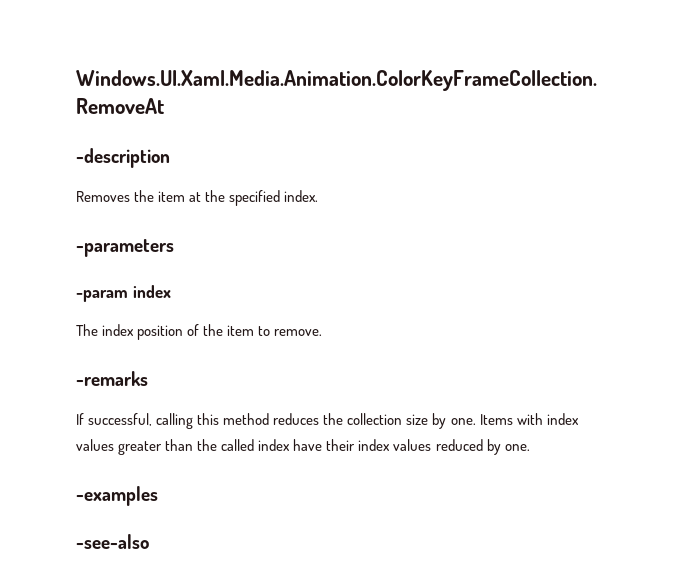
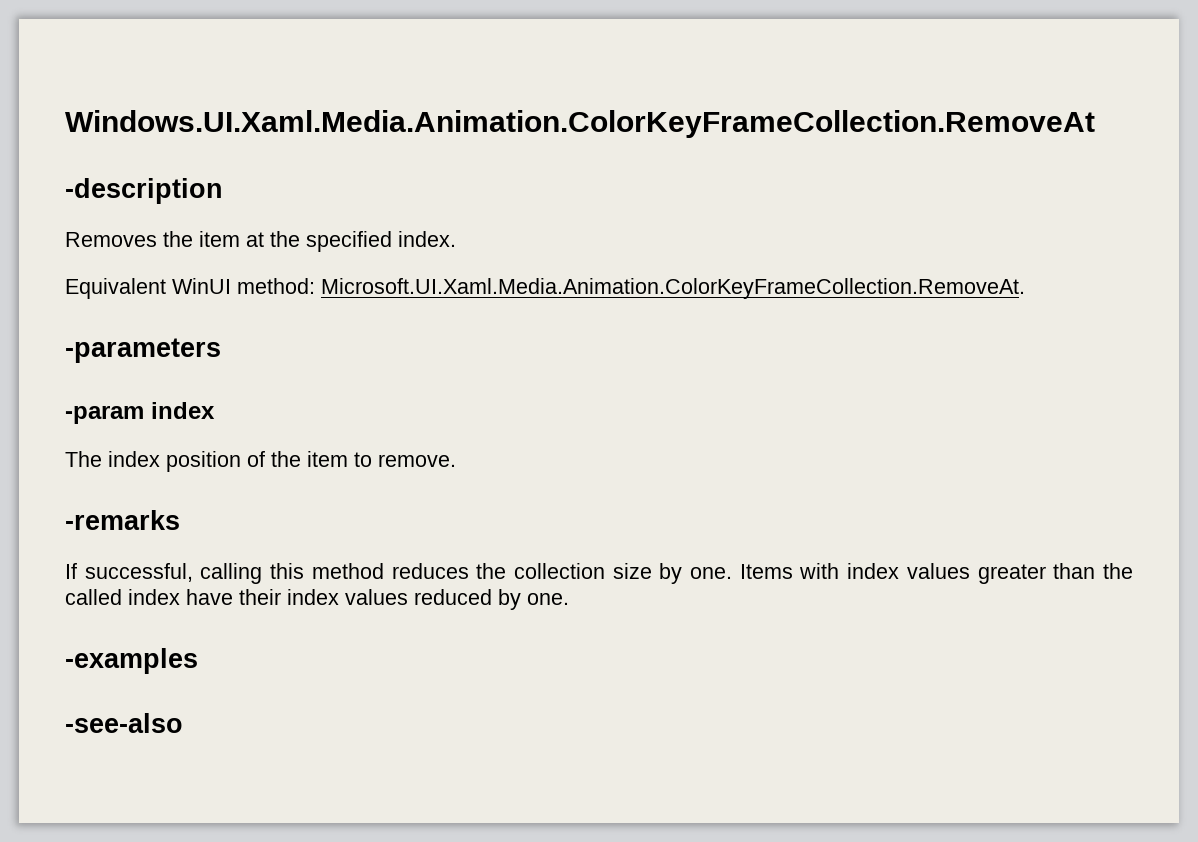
(319, 196) none -> [65,278,1025,299] // Equivalent WinUI method: Microsoft.UI.Xaml.Media.Animation.ColorKeyFrameCollection.RemoveAt.

